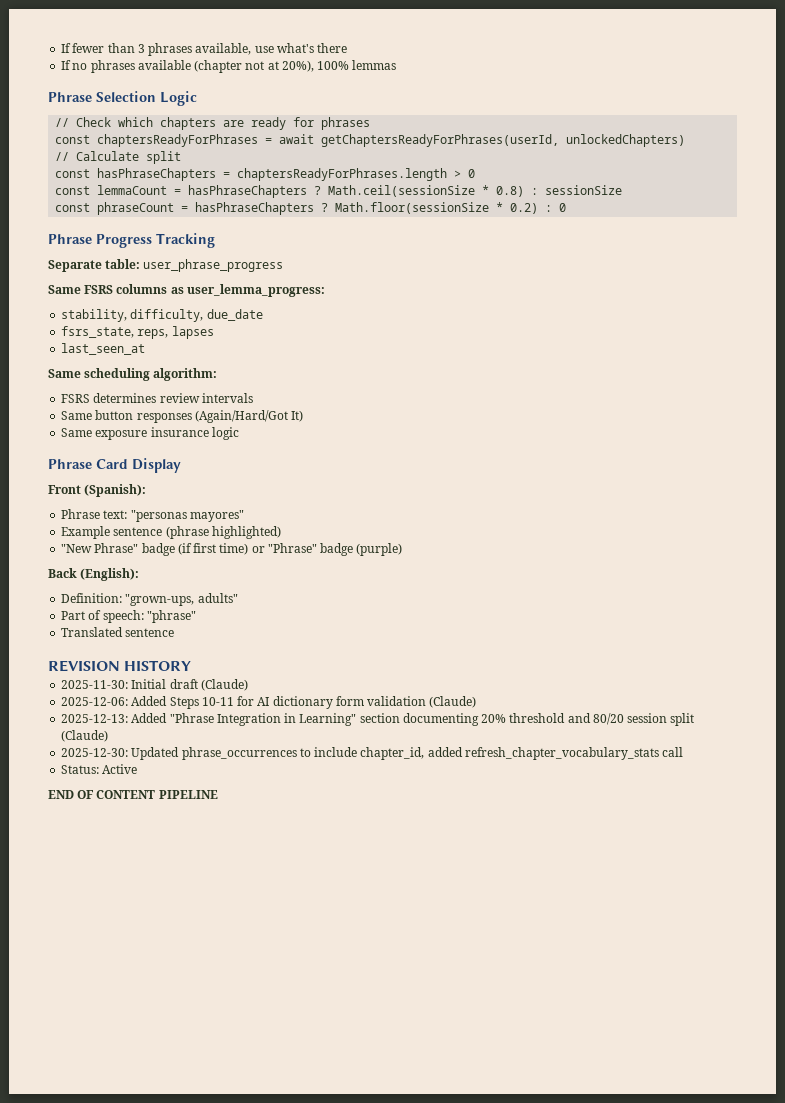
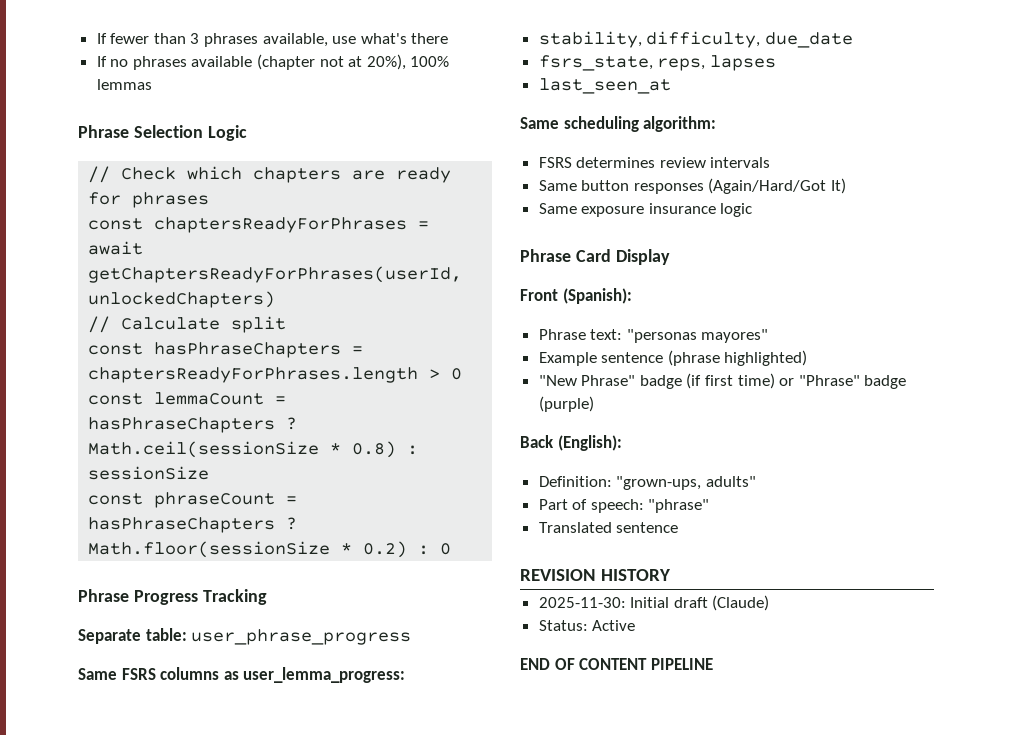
[61,696,477,709] [61,713,695,726] [61,730,109,742] [61,747,684,760] // 2025-12-06: Added Steps 10-11 for AI dictionary form validation (Claude) // 2025-12-13: Added "Phrase Integration in Learning" section documenting 20% threshold and 80/20 session split (Claude) // 2025-12-30: Updated phrase_occurrences to include chapter_id, added refresh_chapter_vocabulary_stats call -> (770, 603) none

